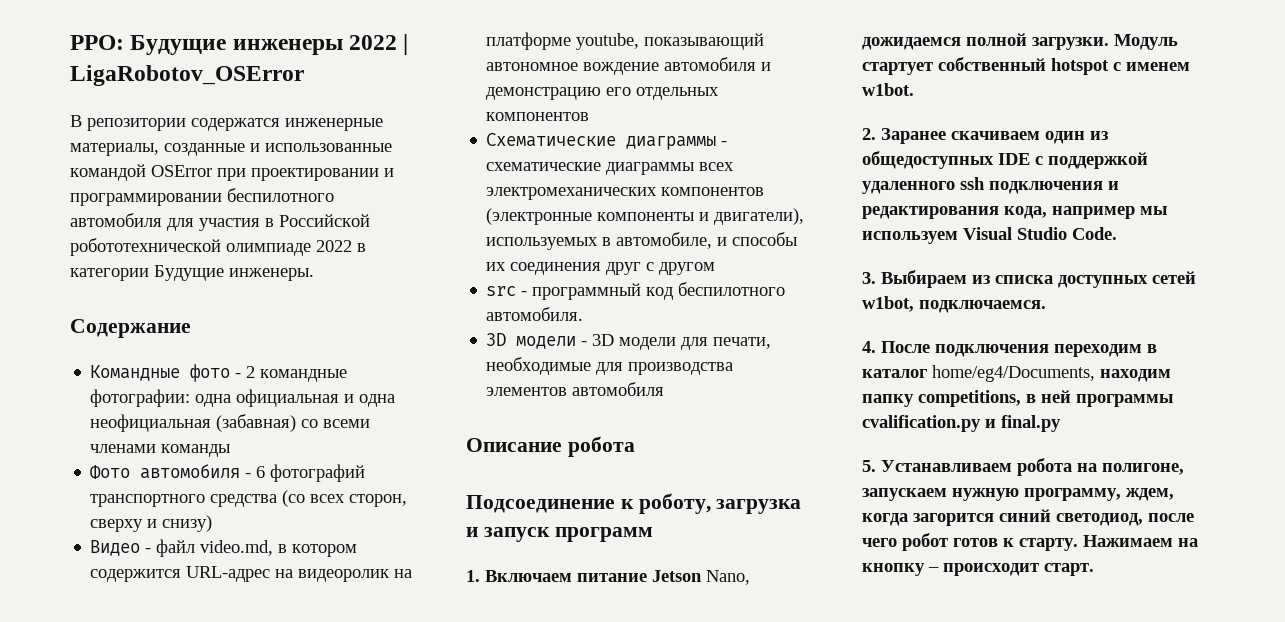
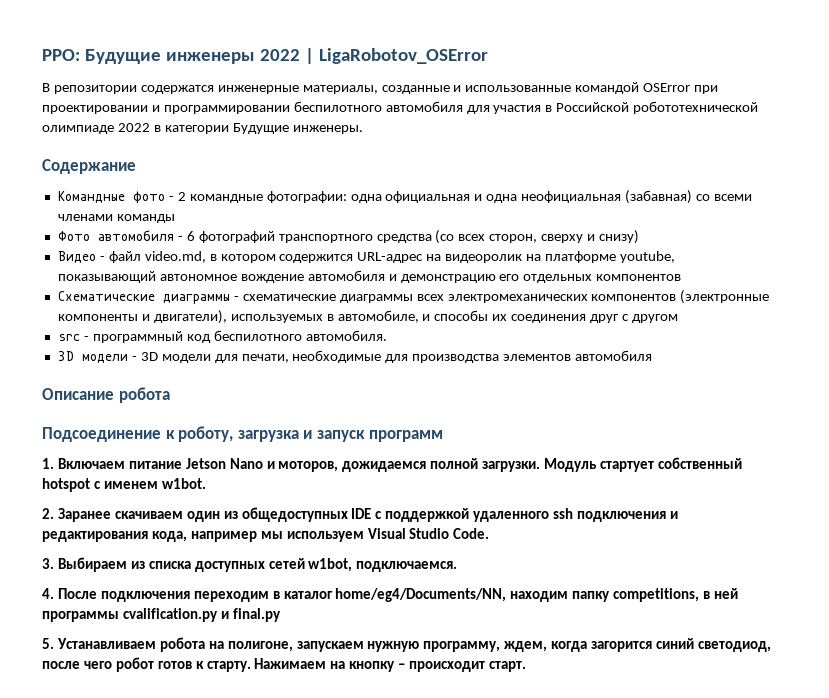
[706,570,750,585] Nano, -> [229,458,339,472] Nano и моторов,
[932,365,1095,382] home/eg4/Documents, -> [335,588,507,602] home/eg4/Documents/NN,

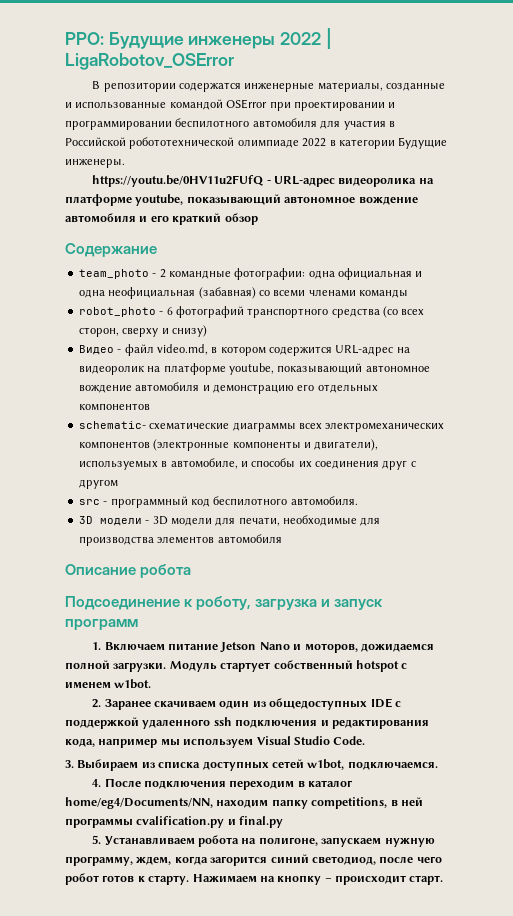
(363, 129) none -> [92,175,434,187] [65,194,418,206] [65,213,258,225] // https://youtu.be/0HV11u2FUfQ - URL-адрес видеоролика на платформе youtube, показывающий автономное вождение автомобиля и его краткий обзор
[57,191,165,203] Командные фото -> [78,269,149,279] team_photo
[57,230,174,242] Фото автомобиля -> [78,307,156,317] robot_photo
[57,291,239,304] Схематические диаграммы - -> [78,421,146,429] schematic-

